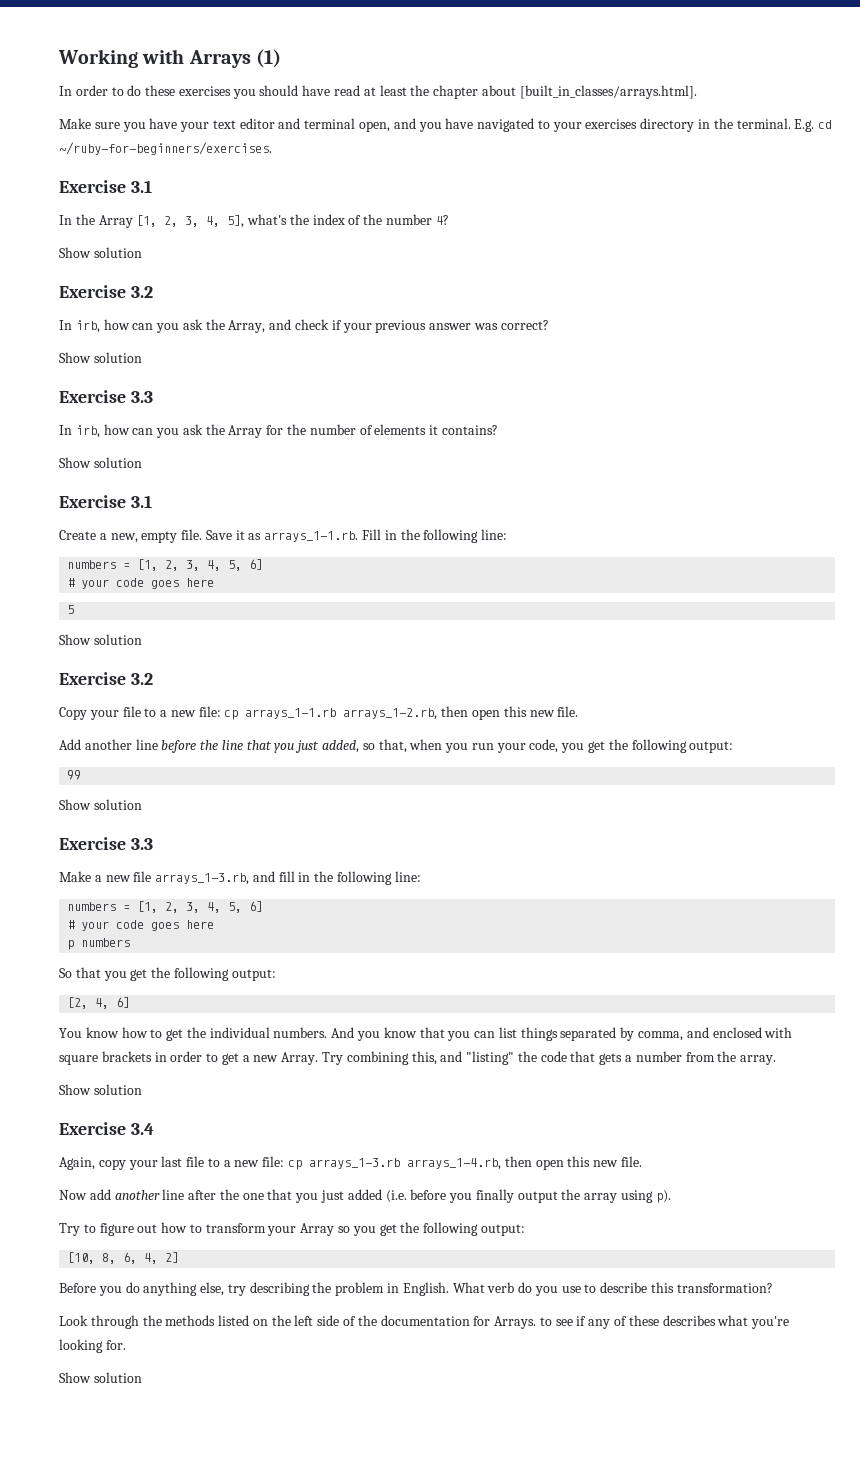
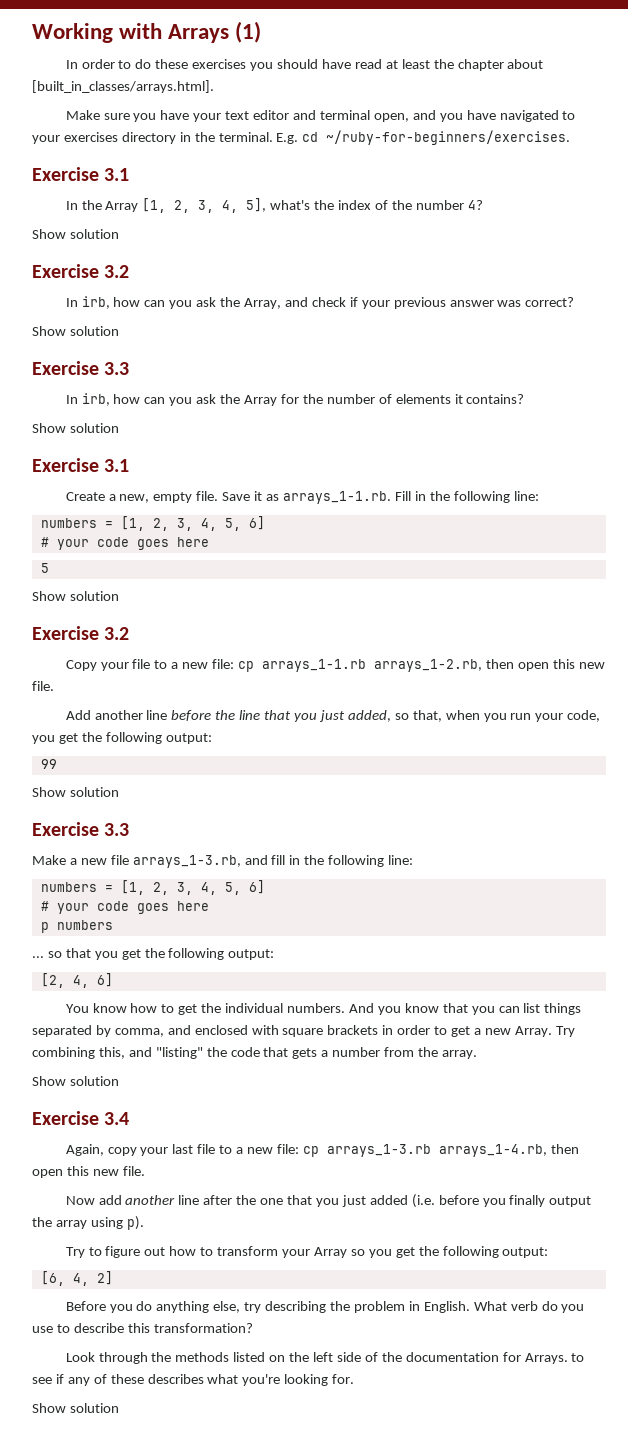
[59,968,72,978] So -> [32,951,62,958] ... so
[67,1252,138,1264] [10, 8, 6, -> [40,1271,65,1286] [6,

